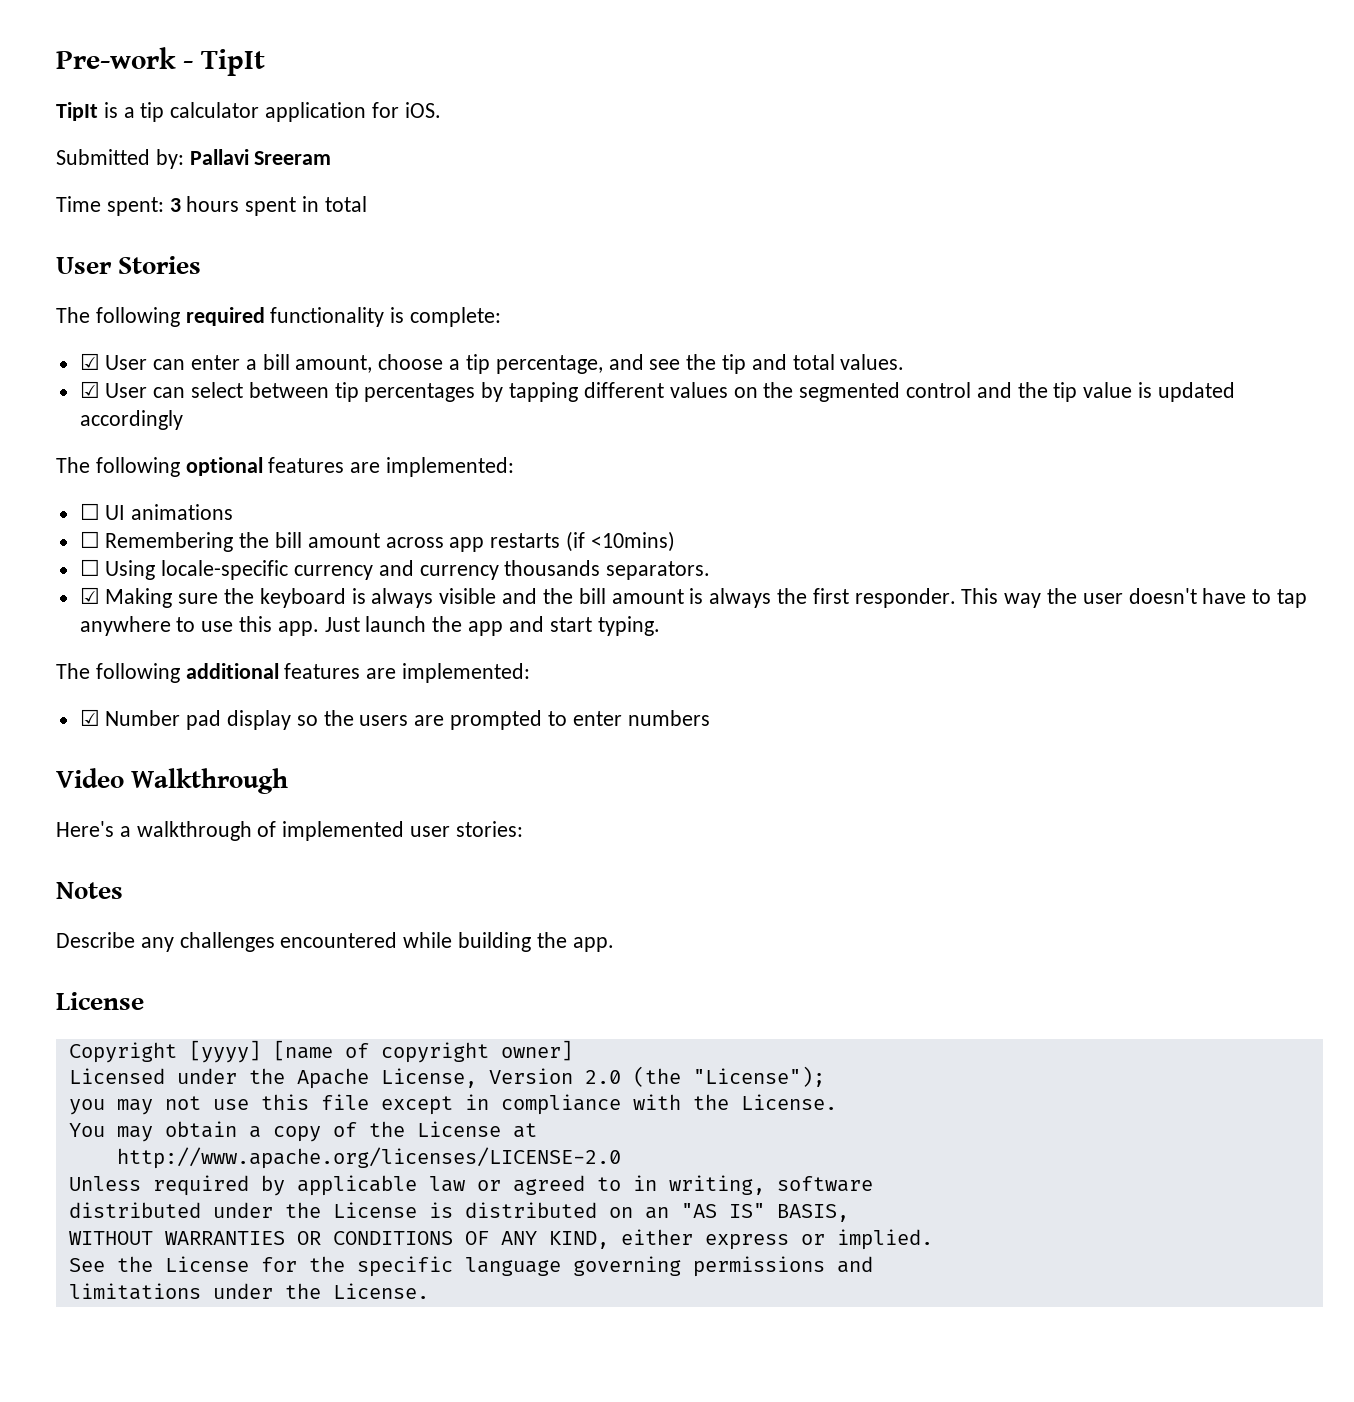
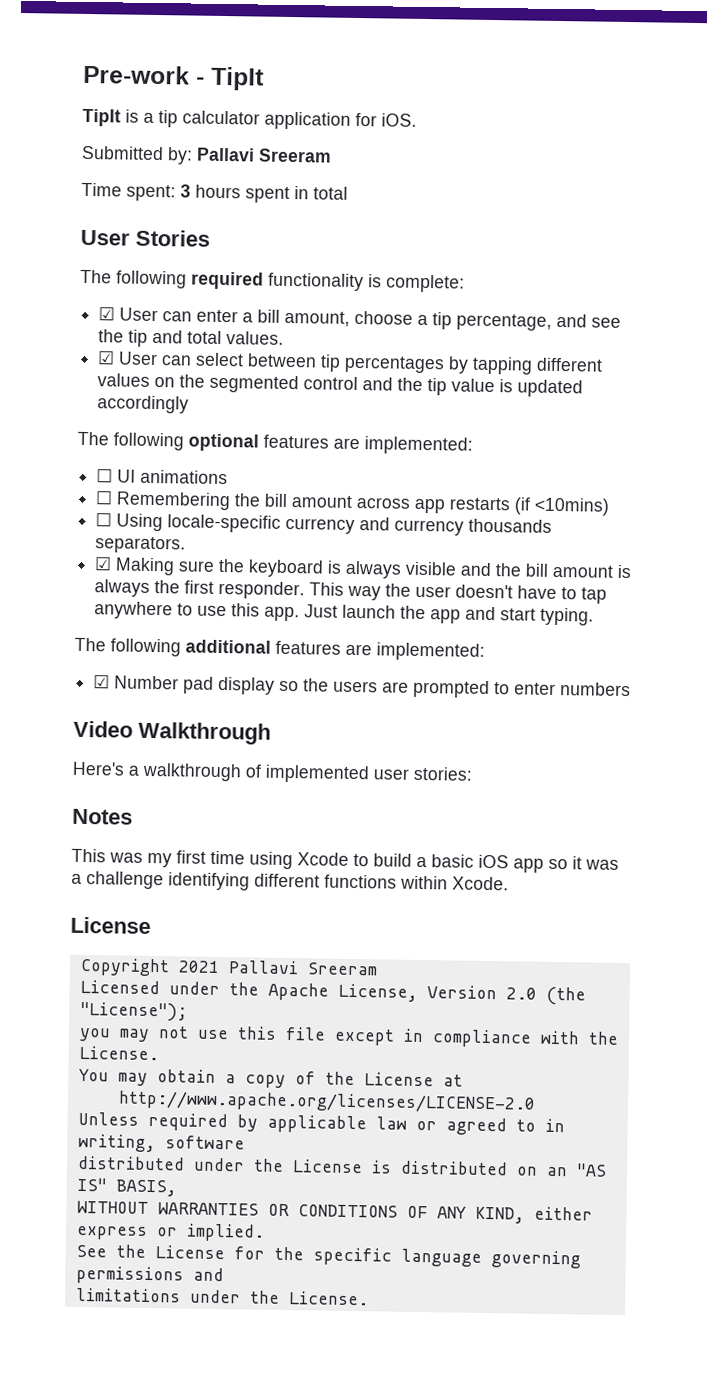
[56,932,614,952] [56,992,144,1010] [68,1040,573,1063] Describe any challenges encountered while building the app. // License // Copyright [yyyy] [name of copyright owner] -> [71,848,619,873] [71,871,509,891] [70,916,151,935] [79,957,378,977] This was my first time using Xcode to build a basic iOS app so it was a challenge identifying different functions within Xcode. // License // Copyright 2021 Pallavi Sreeram

